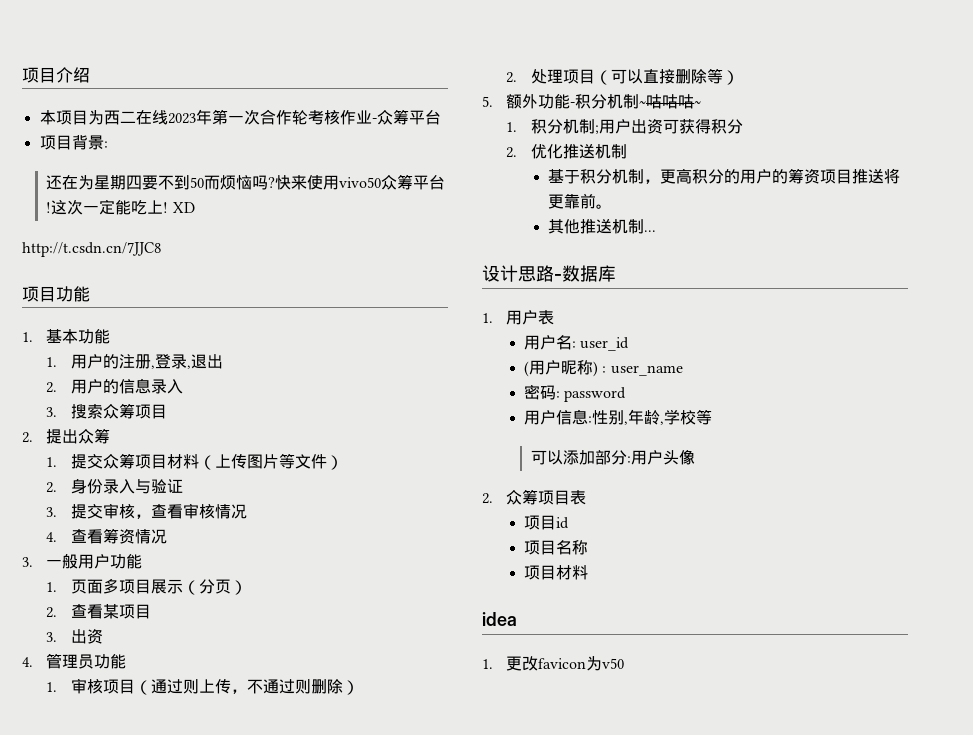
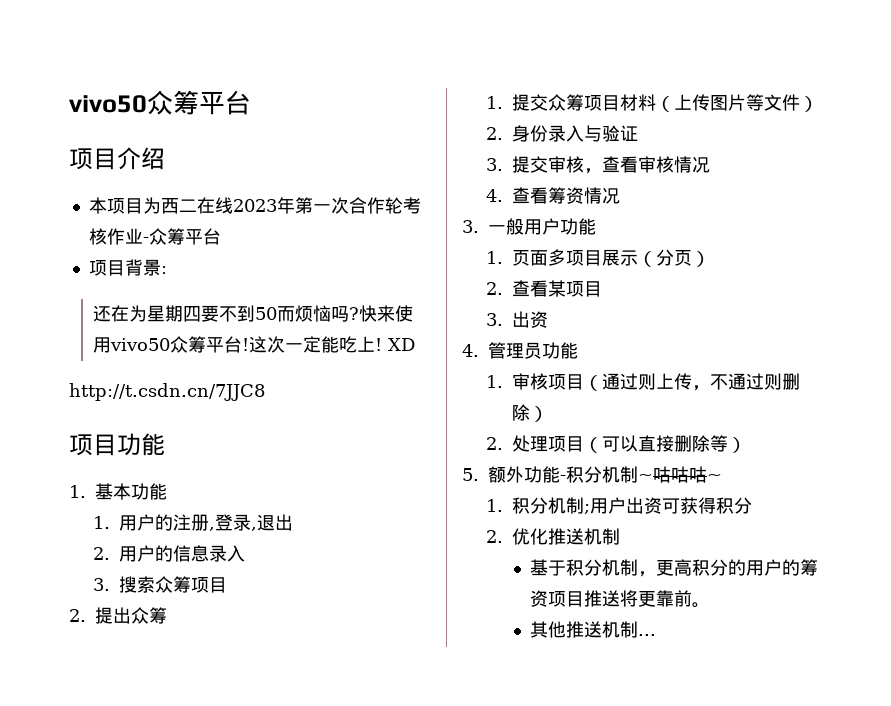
(22, 75) none -> [69,90,251,115] vivo50众筹平台 //
[482,265,616,282] [482,310,555,325] [524,335,630,351] [524,360,683,377] [524,384,627,402] [524,409,713,425] [530,450,695,465] [482,489,587,505] [524,515,570,530] [524,540,589,555] [524,565,589,580] [482,612,517,626] [482,656,625,671] // 设计思路-数据库 // 1.用户表 // 用户名: user_id // (用户昵称) : user_name // 密码: password // 用户信息:性别,年龄,学校等 // 可以添加部分:用户头像 // 2.众筹项目表 // 项目id // 项目名称 // 项目材料 // idea // 1.更改favicon为v50 -> (657, 635) none

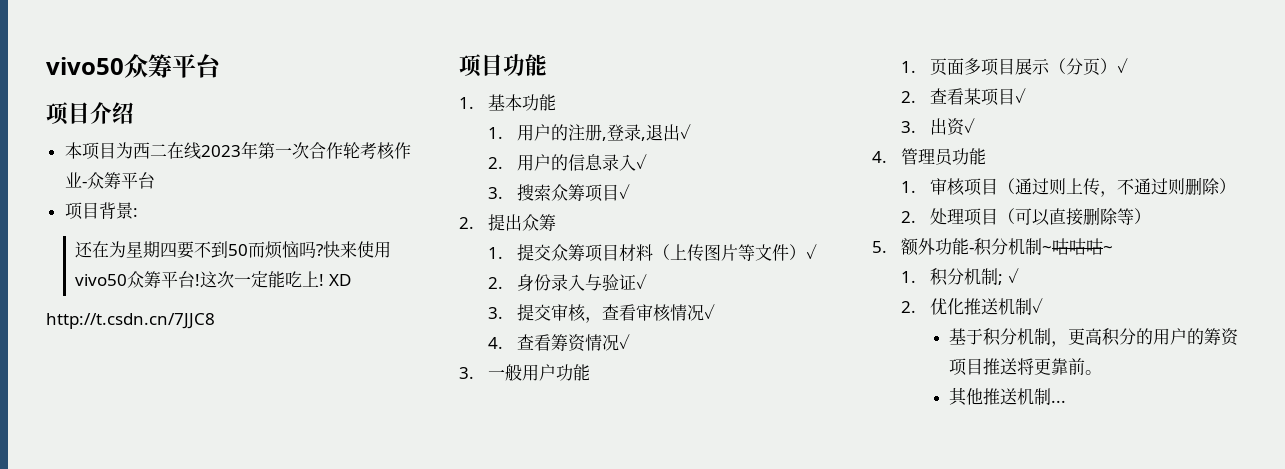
(294, 522) none -> [680,124,692,139] ✓
(246, 553) none -> [636,154,648,169] ✓
(228, 585) none -> [619,184,631,199] ✓
(819, 104) none -> [806,244,818,259] ✓
(639, 133) none -> [636,274,648,289] ✓
(711, 164) none -> [704,304,716,319] ✓
(621, 195) none -> [619,334,631,349] ✓
(711, 259) none -> [1117,58,1129,73] ✓
(603, 289) none -> [1015,88,1027,103] ✓
(549, 319) none -> [964,118,976,133] ✓
[590,497,753,514] 用户出资可获得积分 -> [1007,268,1019,283] ✓
(621, 536) none -> [1032,298,1044,313] ✓

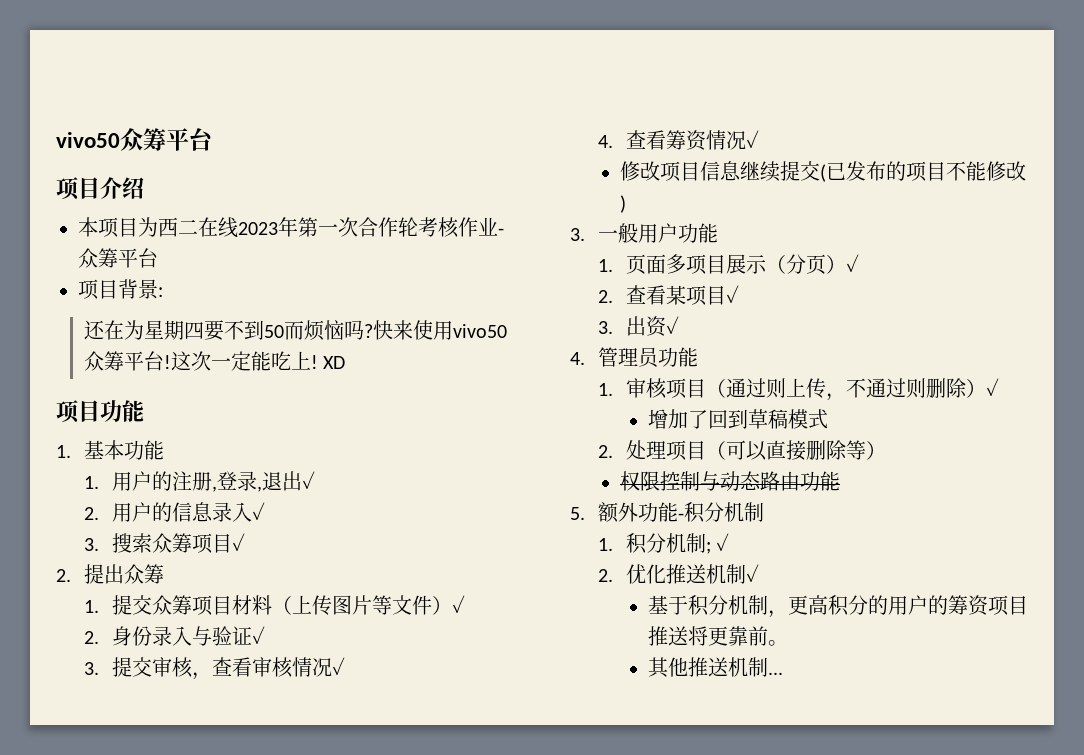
[46,313,215,329] // http://t.csdn.cn/7JJC8 -> (346, 362) none
(631, 341) none -> [619,161,1026,182] [619,195,626,213] // 修改项目信息继续提交(已发布的项目不能修改)
(1237, 186) none -> [985,378,999,396] [647,409,828,429] ✓ // 增加了回到草稿模式
(1152, 216) none -> [619,471,840,491] // 权限控制与动态路由功能
[1042,238,1114,255] ~咕咕咕~ -> (764, 512) none

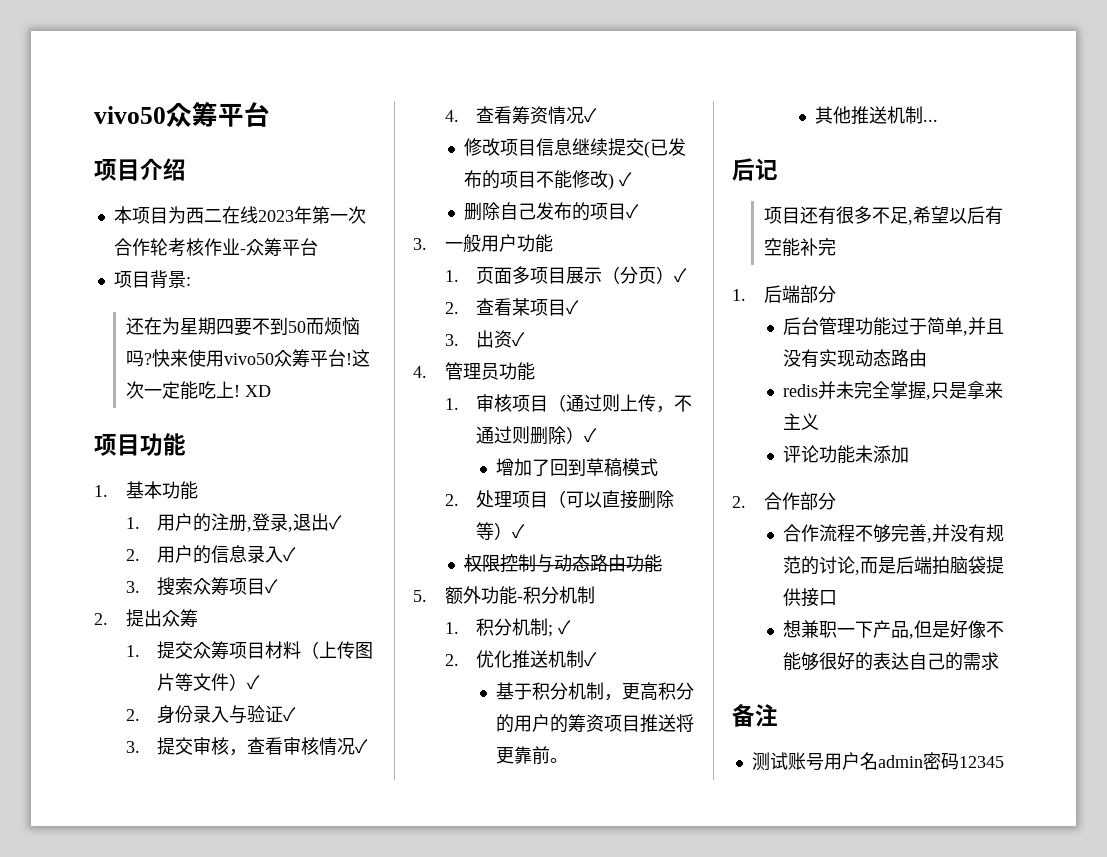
(626, 204) none -> [619,172,633,187] [464,202,640,221] ✓ // 删除自己发布的项目✓
(886, 450) none -> [512,524,526,539] ✓
(783, 673) none -> [732,158,778,181] [763,206,1003,225] [763,238,836,257] [732,285,836,303] [783,317,1005,336] [783,349,928,368] [783,381,1004,400] [783,413,820,430] [783,445,910,464] [732,492,836,510] [783,524,1005,543] [783,556,1005,575] [783,588,838,607] [783,620,1005,639] [783,652,1000,671] [732,704,778,727] [751,752,1004,771] // 后记 // 项目还有很多不足,希望以后有空能补完 // 1.后端部分 // 后台管理功能过于简单,并且没有实现动态路由 // redis并未完全掌握,只是拿来主义 // 评论功能未添加 // 2.合作部分 // 合作流程不够完善,并没有规范的讨论,而是后端拍脑袋提供接口 // 想兼职一下产品,但是好像不能够很好的表达自己的需求 // 备注 // 测试账号用户名admin密码12345

